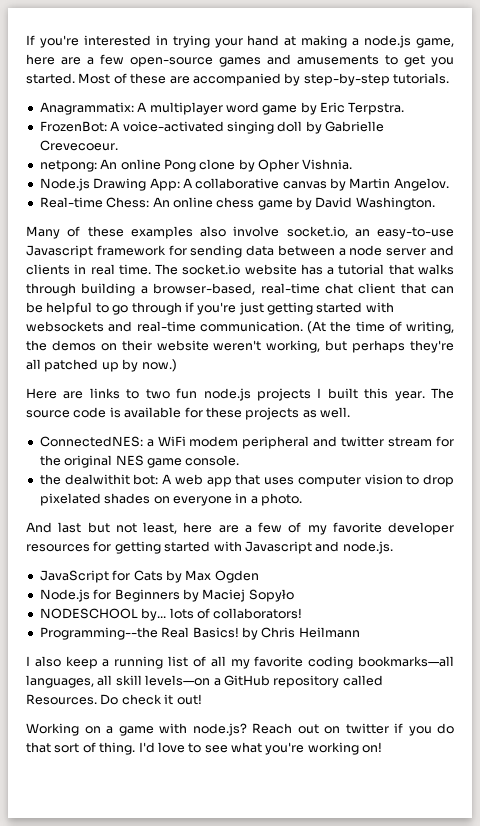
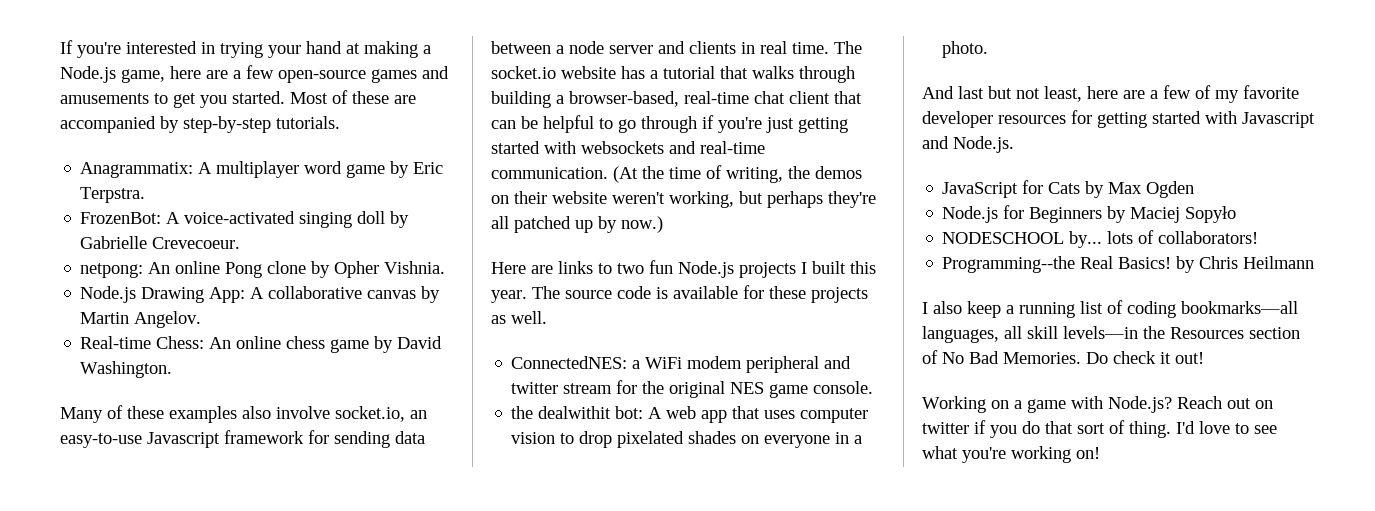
[364,35,412,48] node.js -> [60,66,116,83] Node.js
[203,388,251,401] node.js -> [678,261,734,278] Node.js
[342,541,393,554] node.js. -> [953,136,1014,153] Node.js.
[210,656,304,669] all my favorite -> (1123, 307) none
[145,675,383,688] [26,694,97,705] levels—on a GitHub repository called Resources. -> [1063,326,1300,339] [922,350,1081,364] levels—in the Resources section of No Bad Memories.
[192,723,247,736] node.js? -> [1108,396,1172,413] Node.js?

